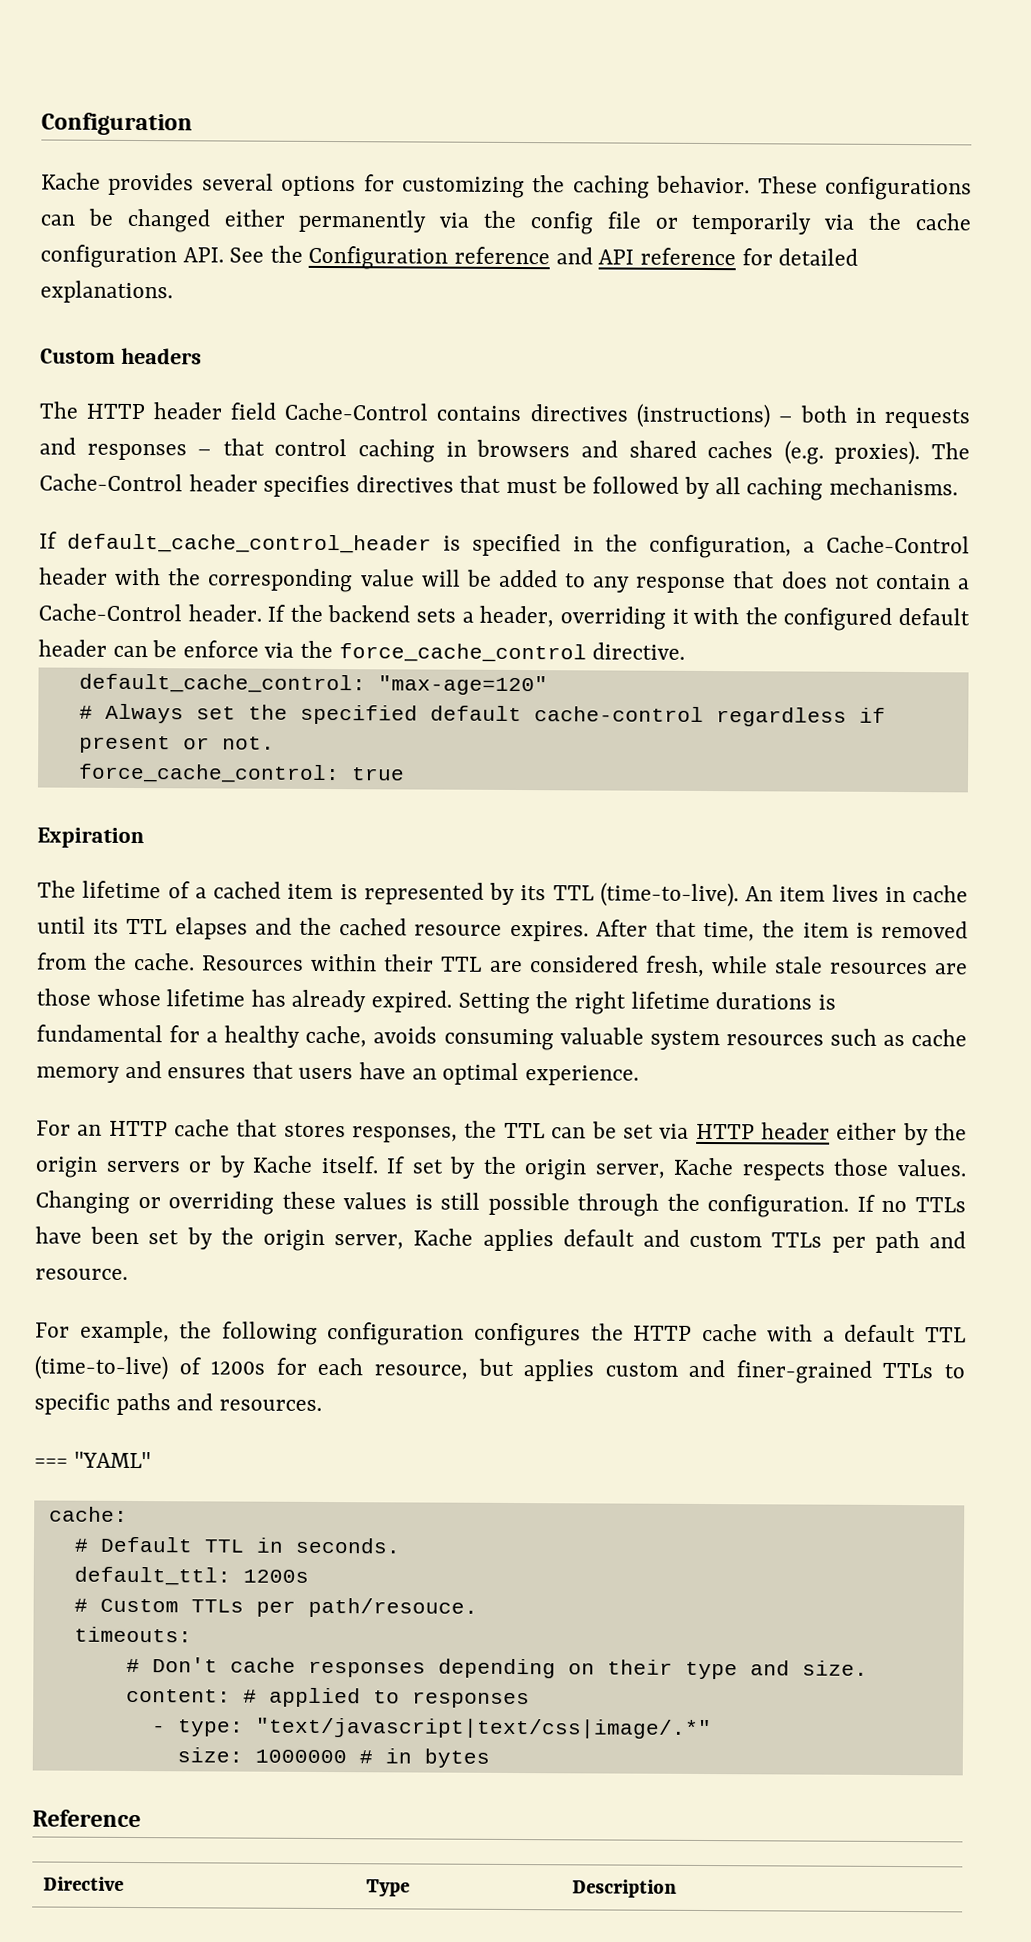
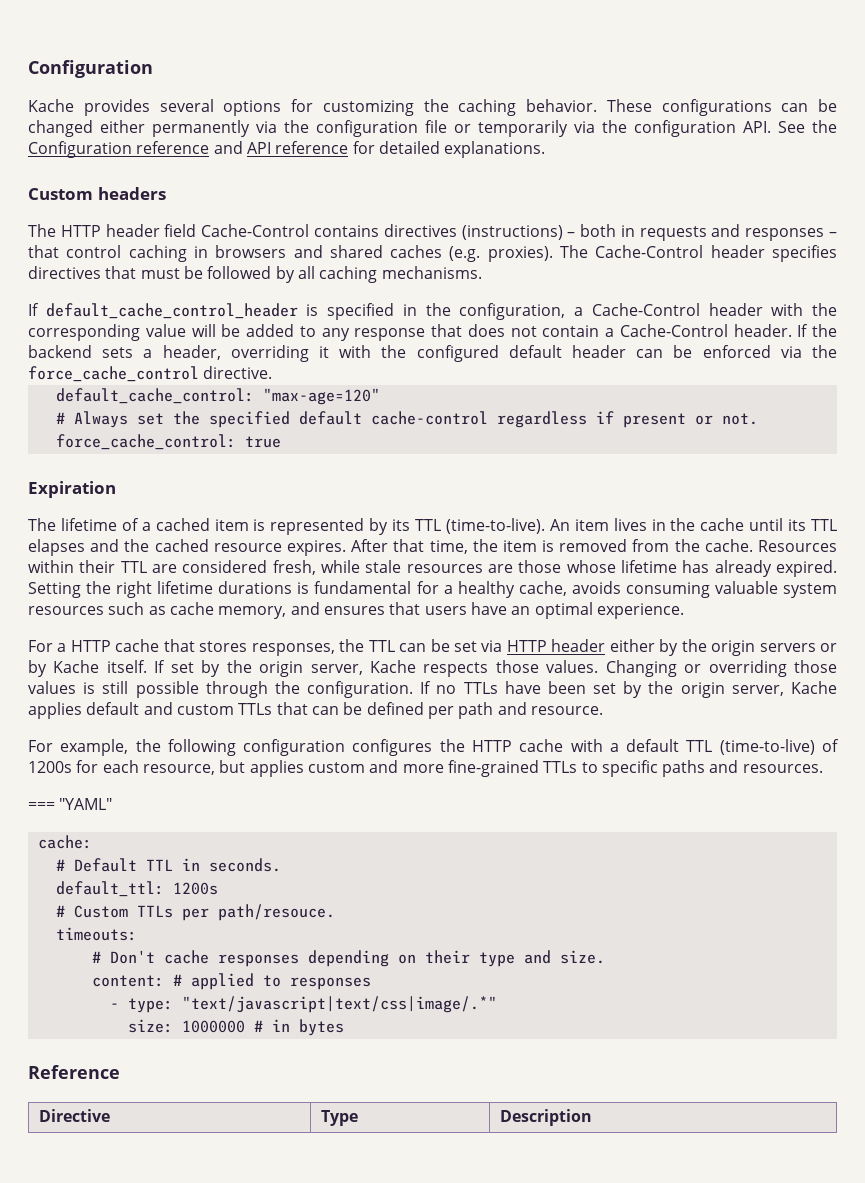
[529,211,593,235] config -> [316,120,418,137] configuration
[914,213,971,231] cache -> (627, 126) none
[182,640,259,658] enforce -> [702,345,771,358] enforced
(906, 894) none -> [670,518,696,531] the
[36,1066,120,1083] memory -> [218,606,287,619] memory,
[77,1124,103,1136] an -> [57,643,67,652] a
[281,1191,336,1210] these -> [794,660,837,673] those
(823, 1240) none -> [276,702,424,715] that can be defined
[735,1360,872,1384] finer-grained -> [402,760,539,777] more fine-grained

